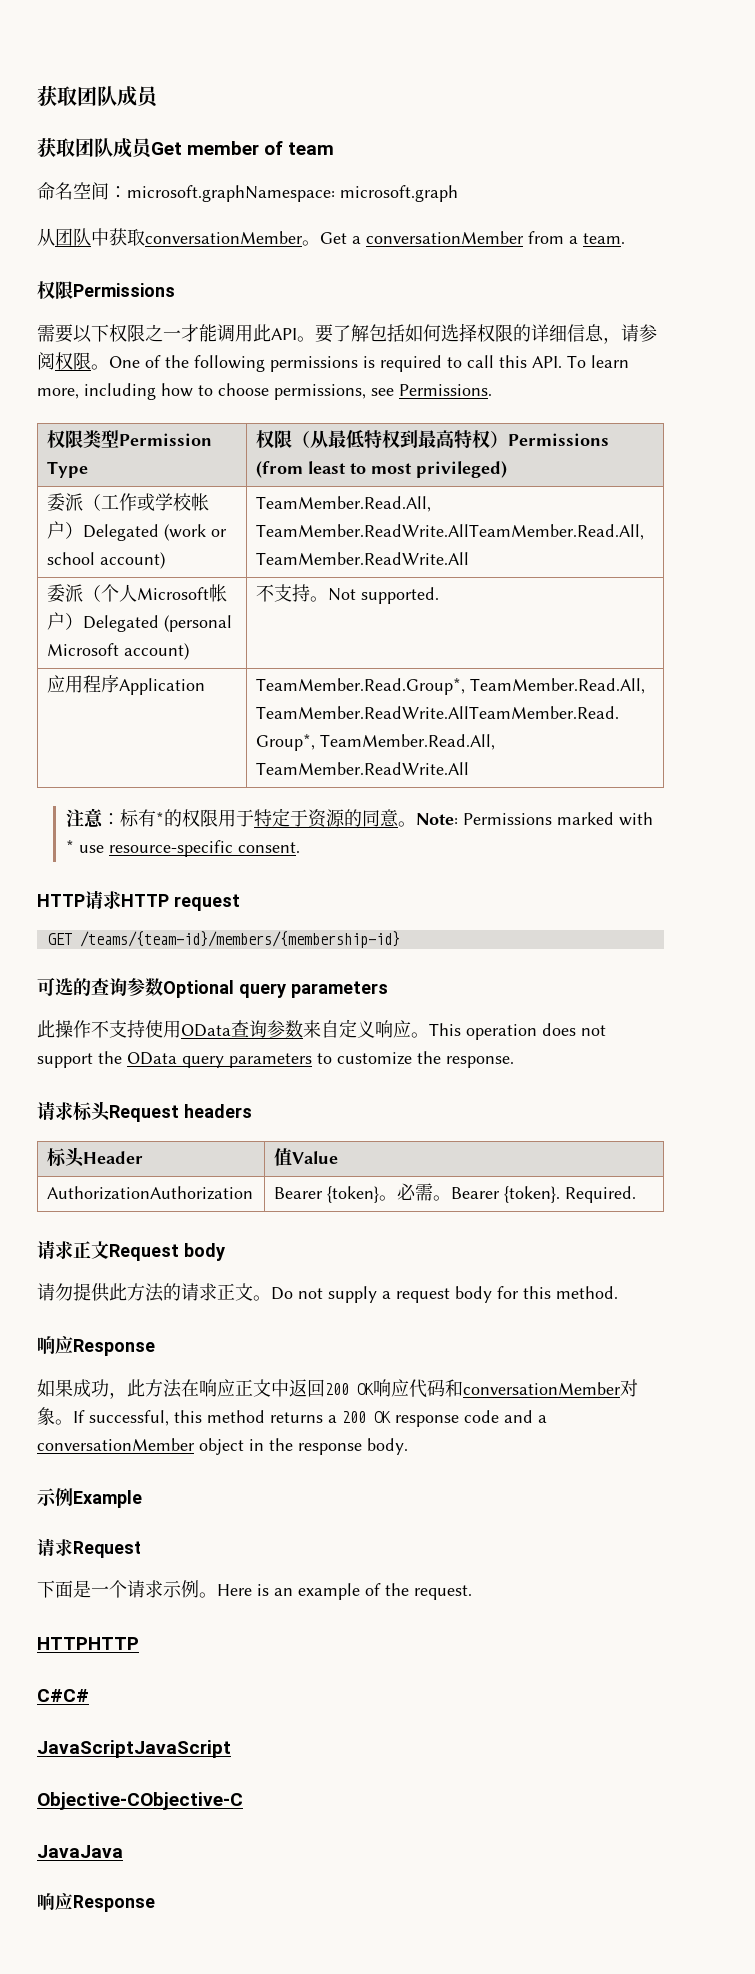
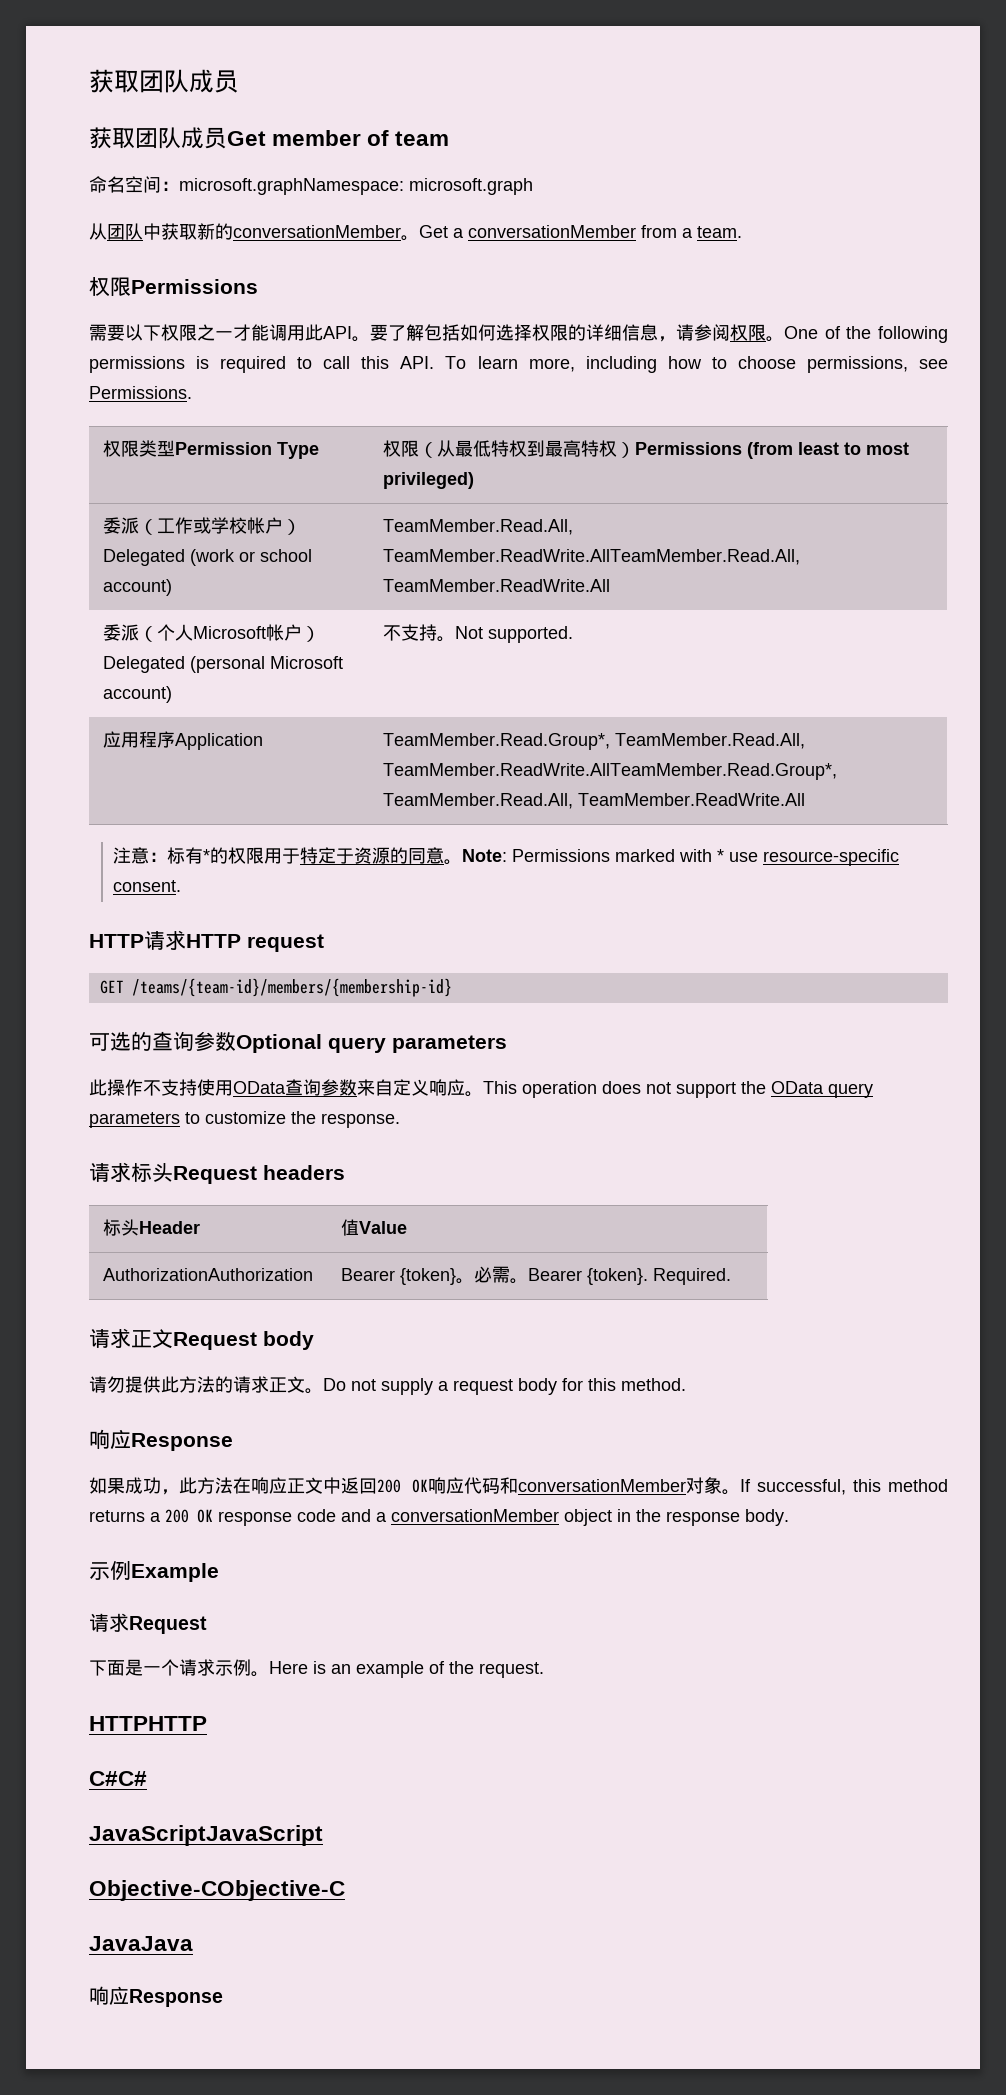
(145, 237) none -> [197,223,233,240] 新的

